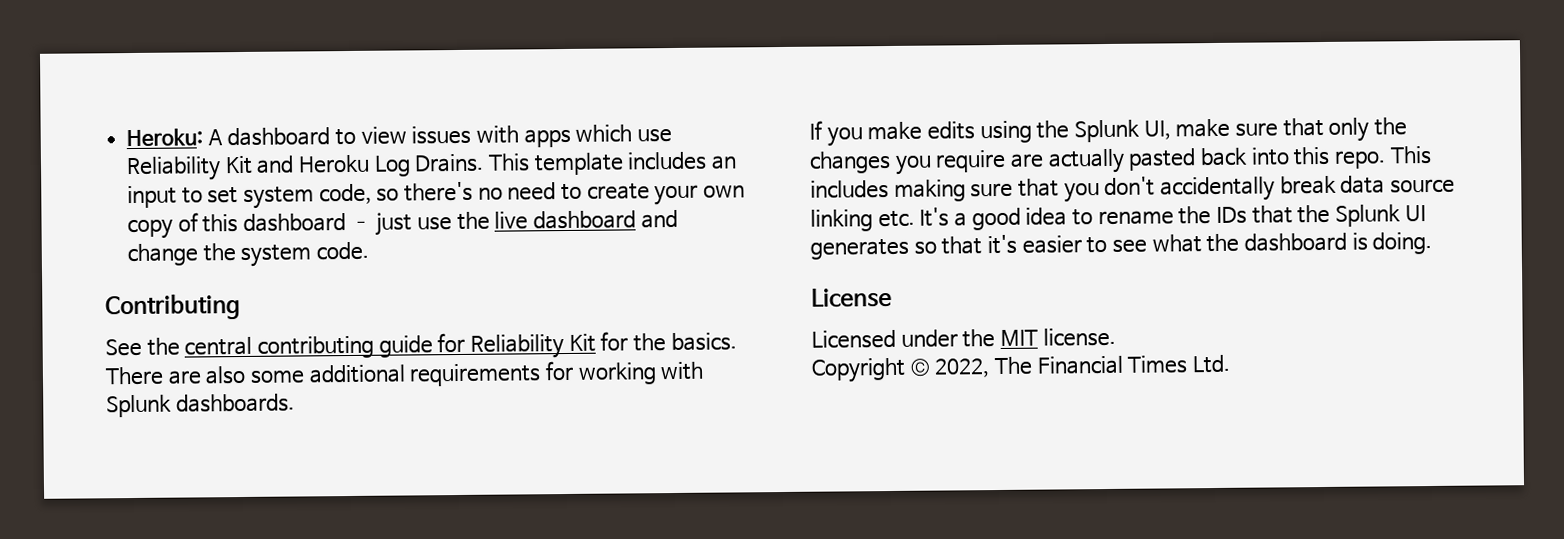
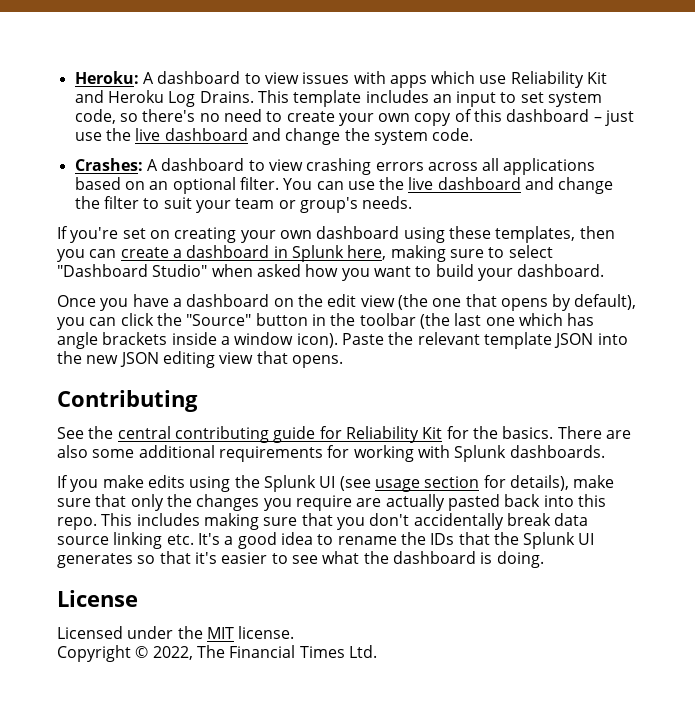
(370, 251) none -> [74,158,596,175] [74,177,614,194] [74,196,413,213] [57,226,615,243] [57,245,553,262] [57,264,605,281] [57,294,637,311] [57,313,595,330] [57,332,628,349] [57,351,343,368] // Crashes: A dashboard to view crashing errors across all applications based on an optional filter. You can use the live dashboard and change the filter to suit your team or group's needs. // If you're set on creating your own dashboard using these templates, then you can create a dashboard in Splunk here, making sure to select "Dashboard Studio" when asked how you want to build your dashboard. // Once you have a dashboard on the edit view (the one that opens by default), you can click the "Source" button in the toolbar (the last one which has angle brackets inside a window icon). Paste the relevant template JSON into the new JSON editing view that opens.
[1143,120,1171,140] UI, -> [319,475,569,492] UI (see usage section for details),

